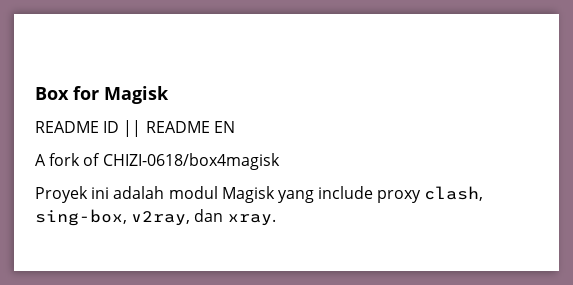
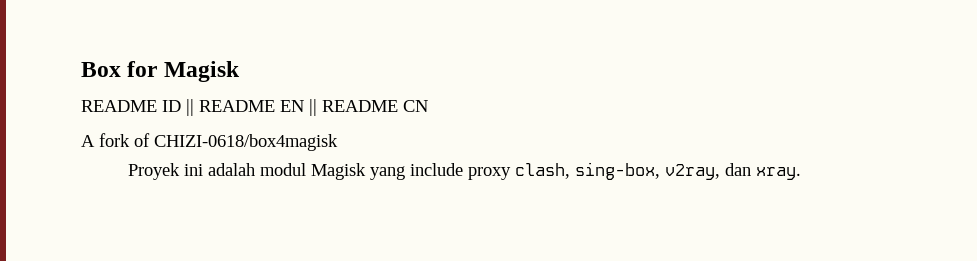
(235, 127) none -> [309,99,428,116] || README CN

